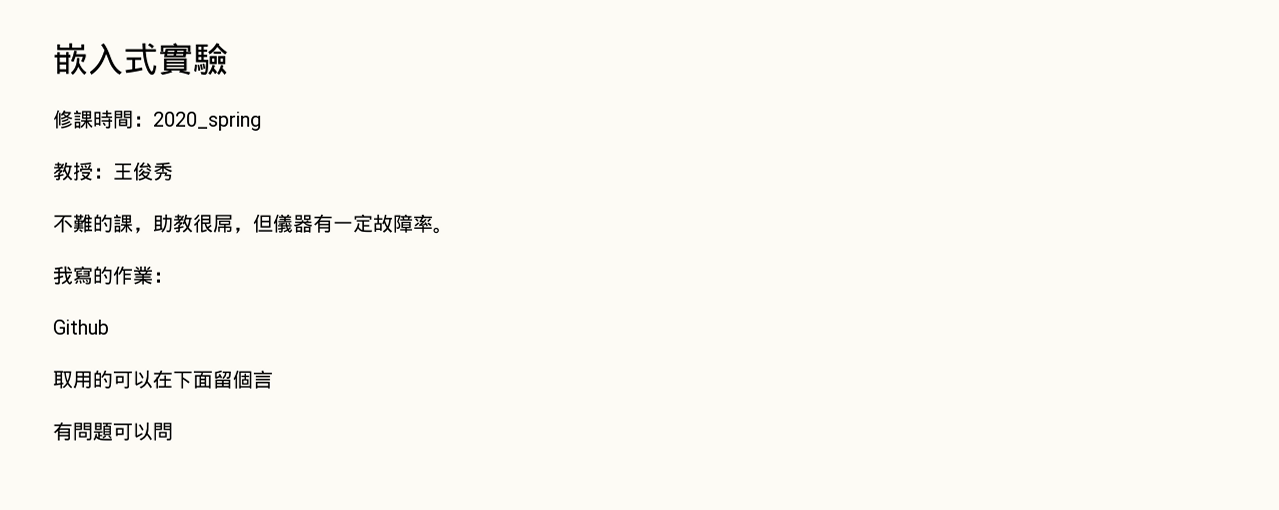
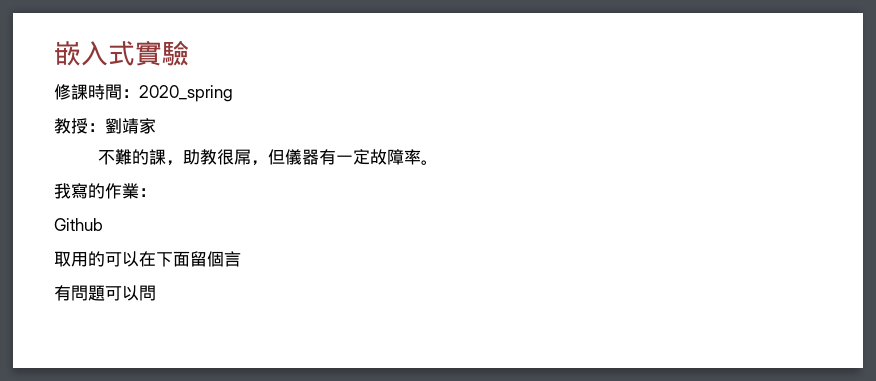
[113,161,174,181] 王俊秀 -> [105,118,156,134] 劉靖家

